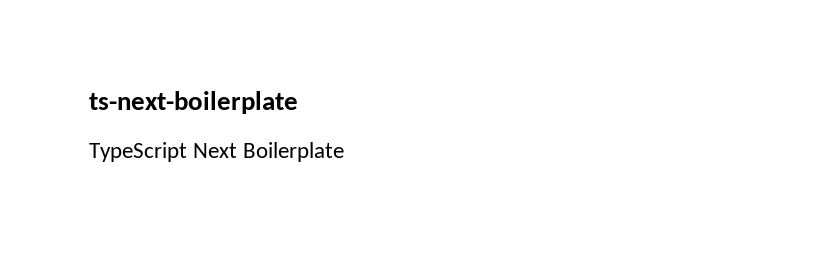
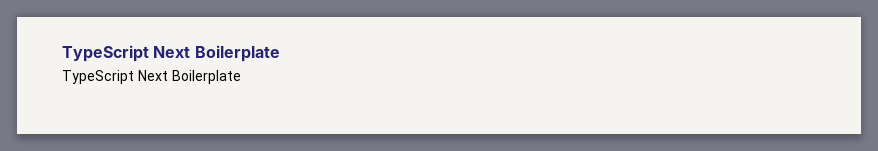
[89,91,298,114] ts-next-boilerplate -> [62,45,280,62] TypeScript Next Boilerplate

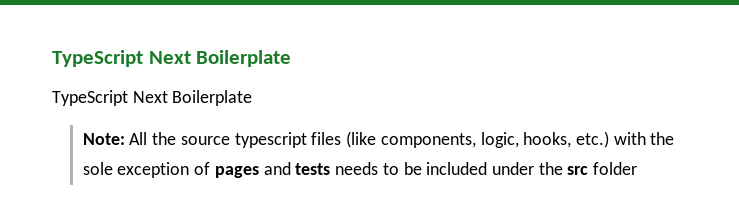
(241, 77) none -> [82,131,675,148] [82,162,638,178] // Note: All the source typescript files (like components, logic, hooks, etc.) with the sole exception of pages and tests needs to be included under the src folder

